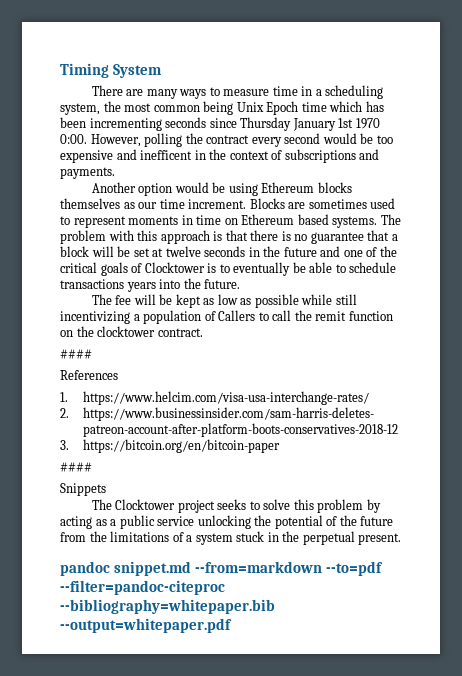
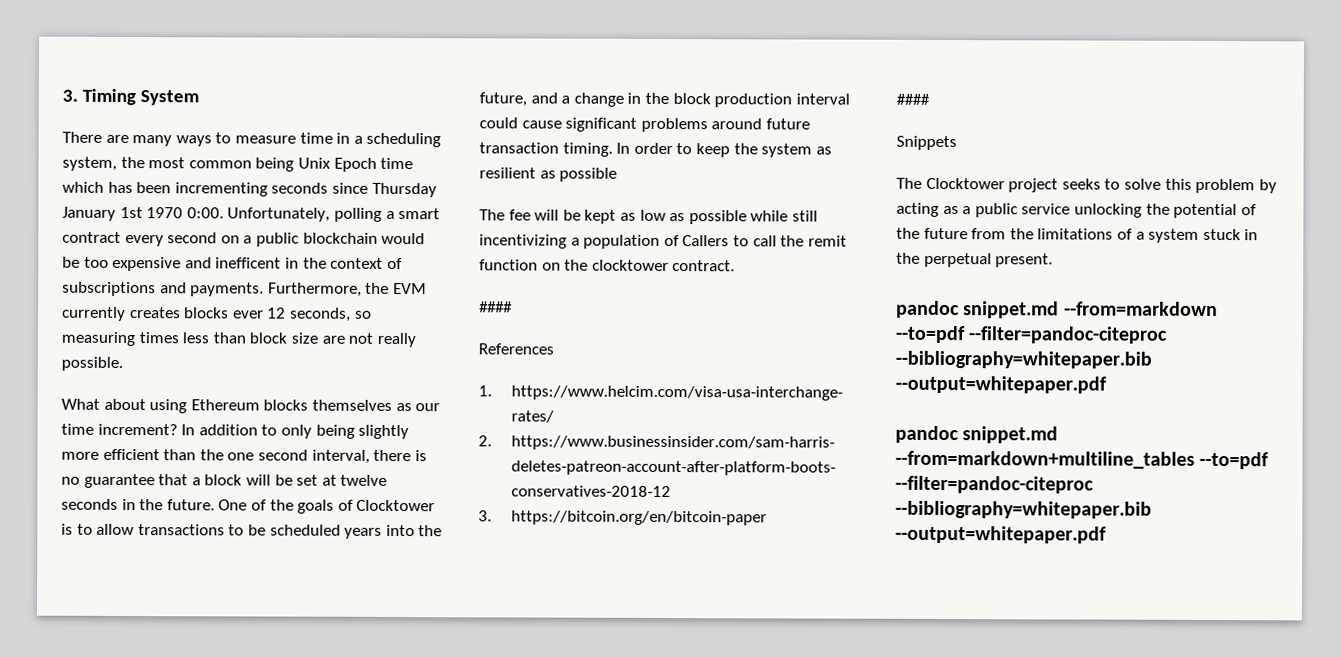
(60, 70) none -> [62,89,78,102] 3.
[90,133,321,147] However, polling the contract every second -> [227,207,441,222] [62,231,378,247] Unfortunately, polling a smart contract every second on a public blockchain
[91,182,226,196] // Another option would be -> [267,282,427,297] [62,306,372,322] [61,331,416,348] [61,356,123,371] [61,398,146,411] Furthermore, the EVM currently creates blocks ever 12 seconds, so measuring times less than block size are not really possible. // What about
[188,198,396,209] [60,214,401,228] [60,230,248,244] increment. Blocks are sometimes used to represent moments in time on Ethereum based systems. The problem with this approach is that -> [97,423,410,440] [61,448,370,464] increment? In addition to only being slightly more efficient than the one second interval,
[283,246,397,257] [60,262,97,273] future and one of the critical -> [166,499,294,511] future. One of the
[233,262,397,276] [60,278,241,292] eventually be able to schedule transactions years into the future. -> [96,523,443,539] [479,92,850,108] [479,117,810,133] [479,142,832,158] [479,167,618,182] allow transactions to be scheduled years into the future, and a change in the block production interval could cause significant problems around future transaction timing. In order to keep the system as resilient as possible
(232, 625) none -> [895,425,1059,444] [895,450,1270,470] [895,475,1094,494] [895,500,1152,519] [895,525,1107,544] // pandoc snippet.md --from=markdown+multiline_tables --to=pdf --filter=pandoc-citeproc --bibliography=whitepaper.bib --output=whitepaper.pdf

